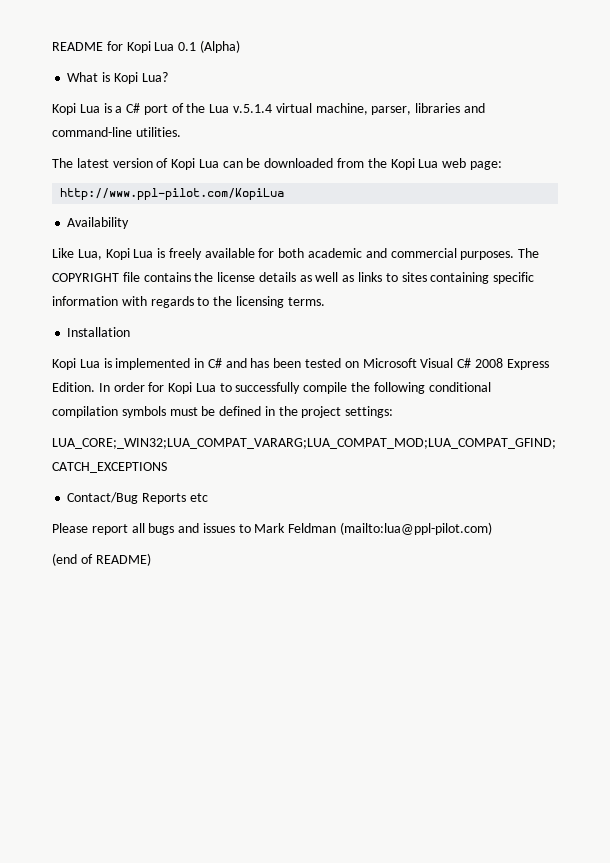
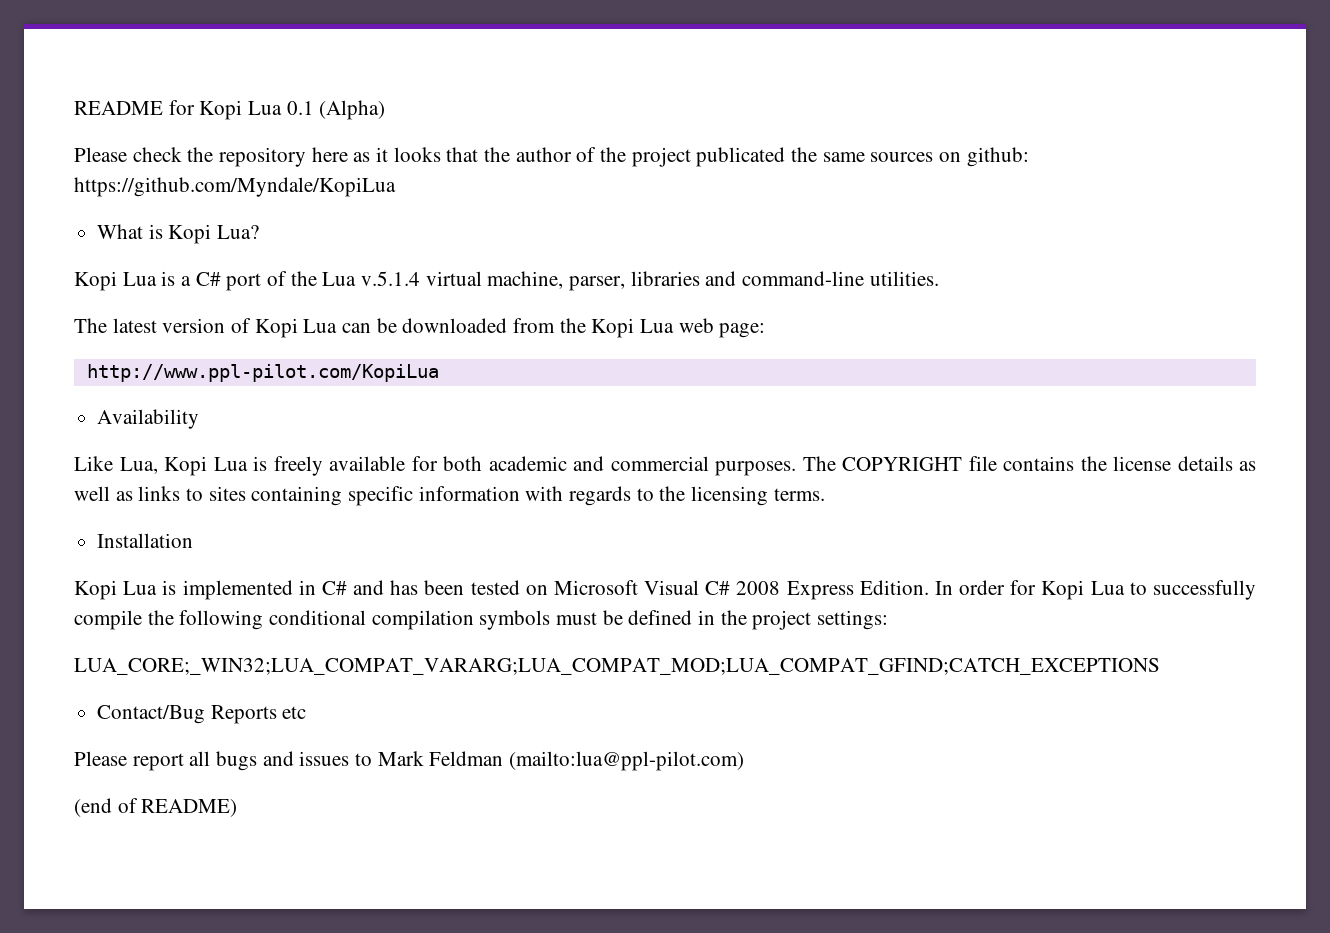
(240, 46) none -> [74,147,1029,167] [74,177,396,197] // Please check the repository here as it looks that the author of the project publicated the same sources on github: https://github.com/Myndale/KopiLua

